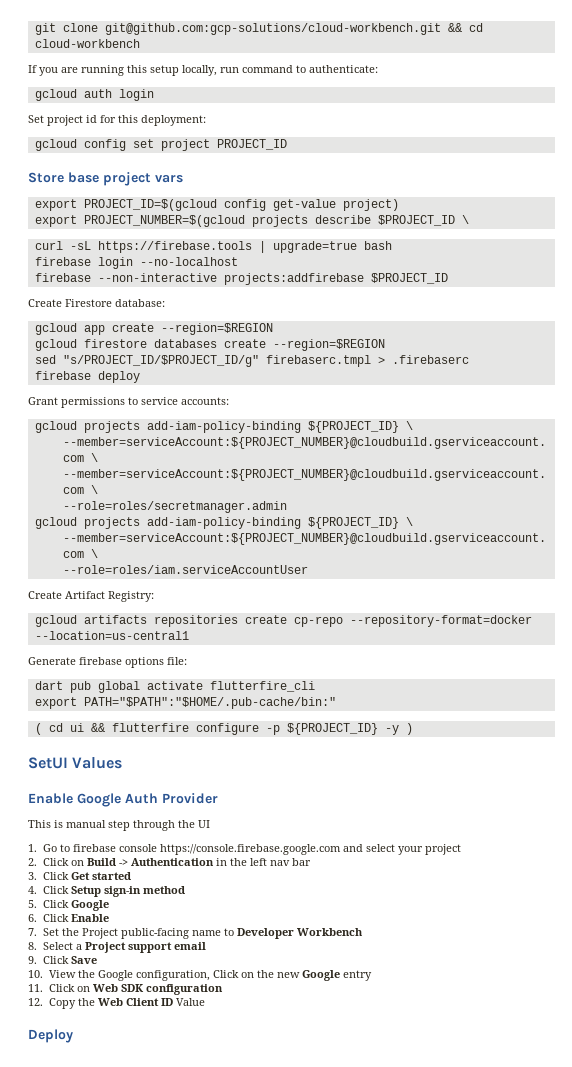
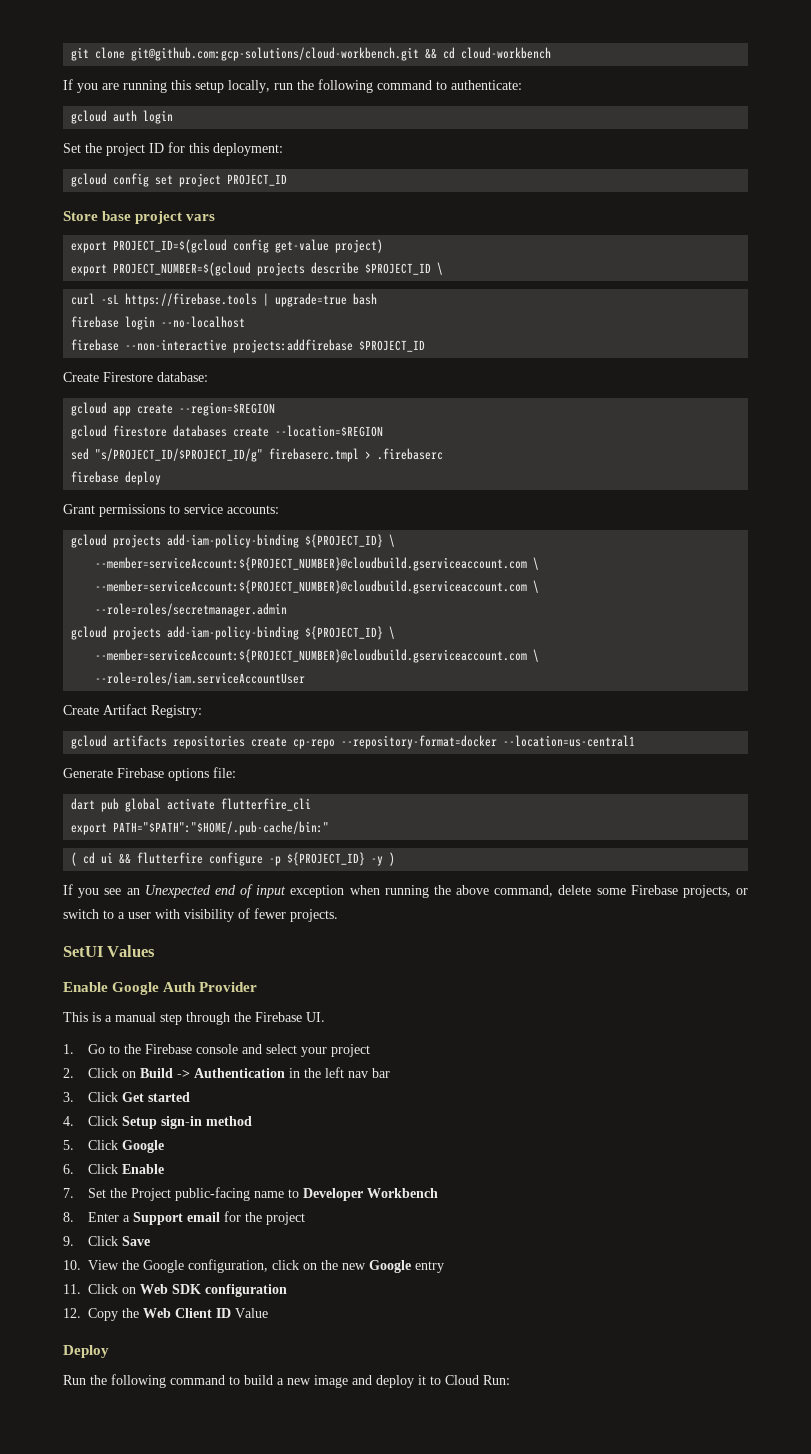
(239, 70) none -> [297,79,373,93] the following
[47,115,97,126] project id -> [85,143,164,156] the project ID
[272,339,385,351] --region=$REGION -> [275,425,384,437] --location=$REGION
[79,657,122,665] firebase -> [117,768,164,778] Firebase
(413, 729) none -> [63,884,748,898] [63,908,338,922] // If you see an Unexpected end of input exception when running the above command, delete some Firebase projects, or switch to a user with visibility of fewer projects.
(63, 824) none -> [105,1015,112,1022] a
[198,820,210,828] UI -> [255,1012,325,1022] Firebase UI.
[72,844,341,855] firebase console https://console.firebase.google.com -> [123,1044,238,1054] the Firebase console
[42,942,206,953] Select a Project support email -> [87,1211,305,1225] Enter a Support email for the project
[212,970,239,978] Click -> [272,1260,299,1270] click
(73, 1036) none -> [63,1374,510,1388] // Run the following command to build a new image and deploy it to Cloud Run:

